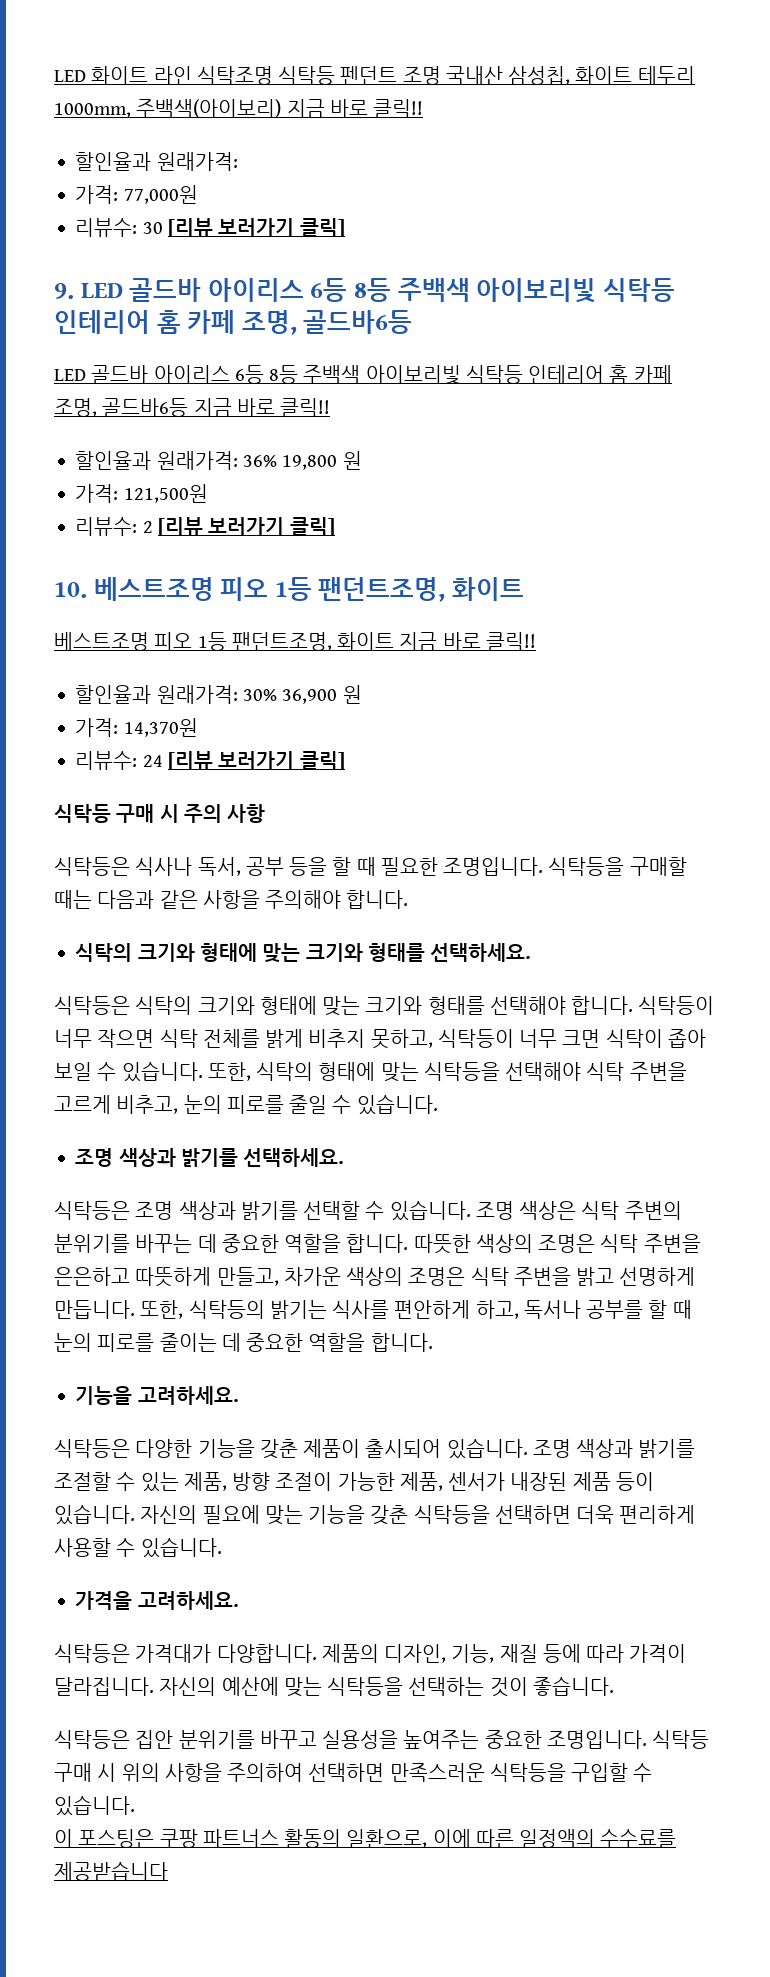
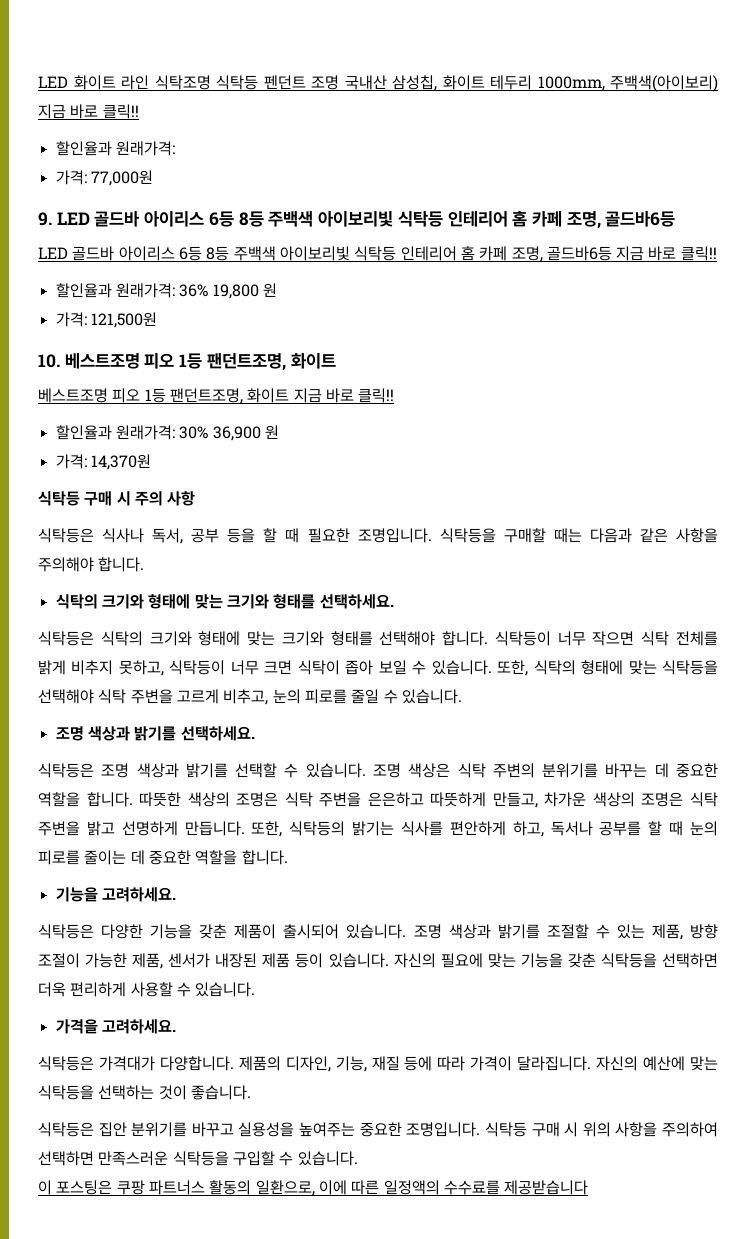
[75,218,345,237] // 리뷰수: 30 [리뷰 보러가기 클릭] -> (153, 178) none
[75,517,335,536] // 리뷰수: 2 [리뷰 보러가기 클릭] -> (157, 320) none
[75,751,345,770] // 리뷰수: 24 [리뷰 보러가기 클릭] -> (151, 462) none

